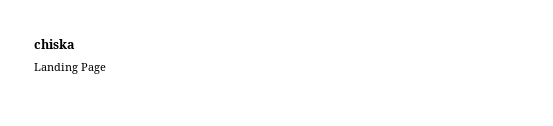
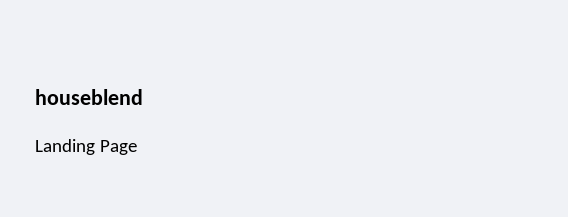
[34,39,75,49] chiska -> [35,89,143,105] houseblend

